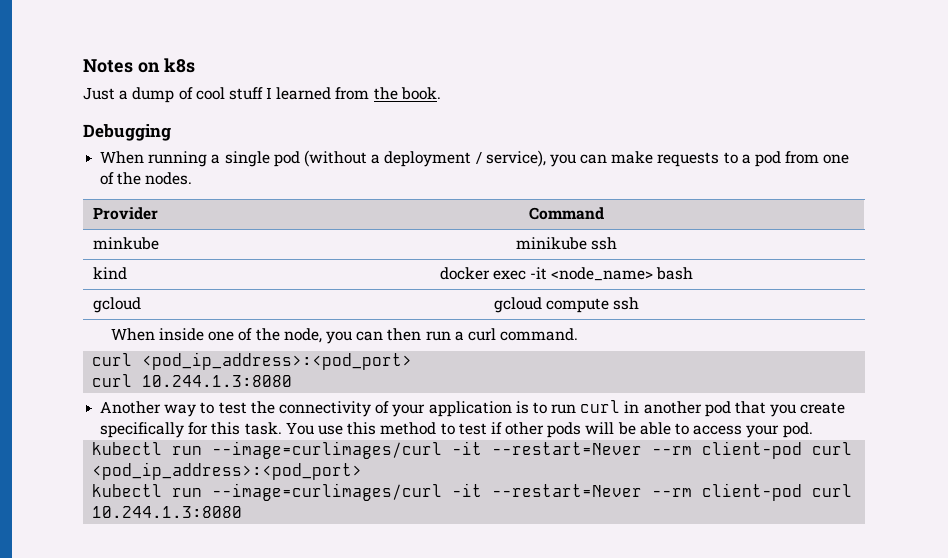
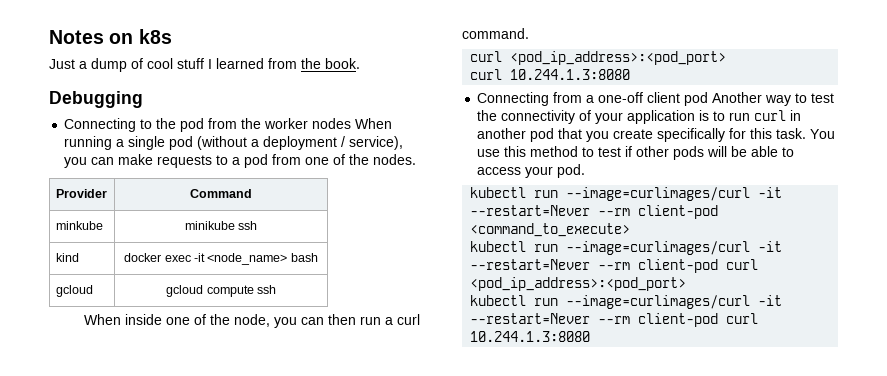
(171, 132) none -> [64,118,352,132] Connecting to the pod from the worker nodes
(293, 381) none -> [477,92,709,106] Connecting from a one-off client pod
(813, 430) none -> [470,187,783,201] [470,205,719,219] [470,223,631,237] // kubectl run --image=curlimages/curl -it --restart=Never --rm client-pod <command_to_execute>

